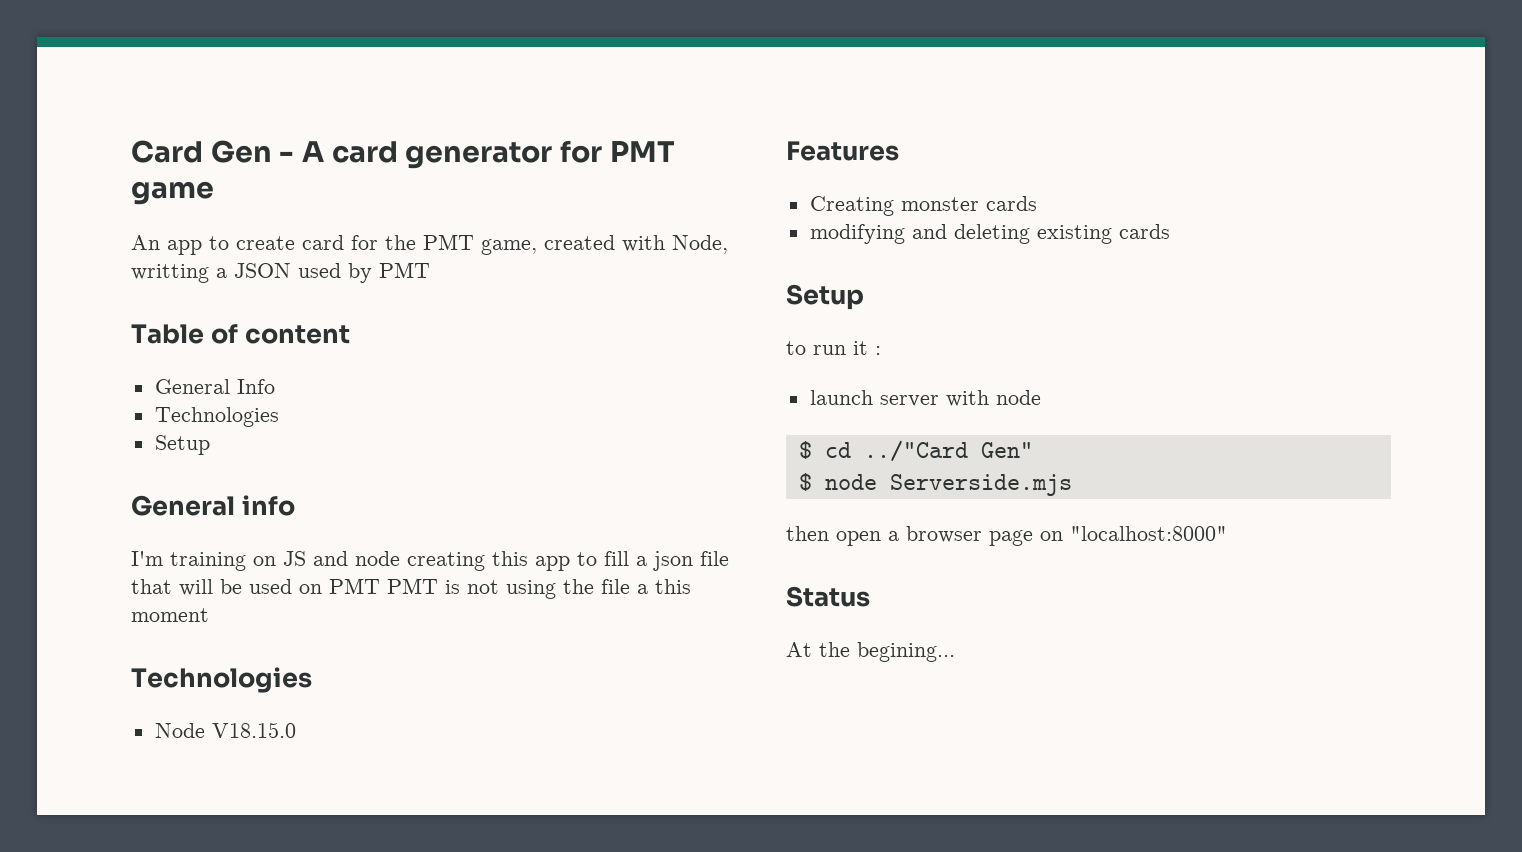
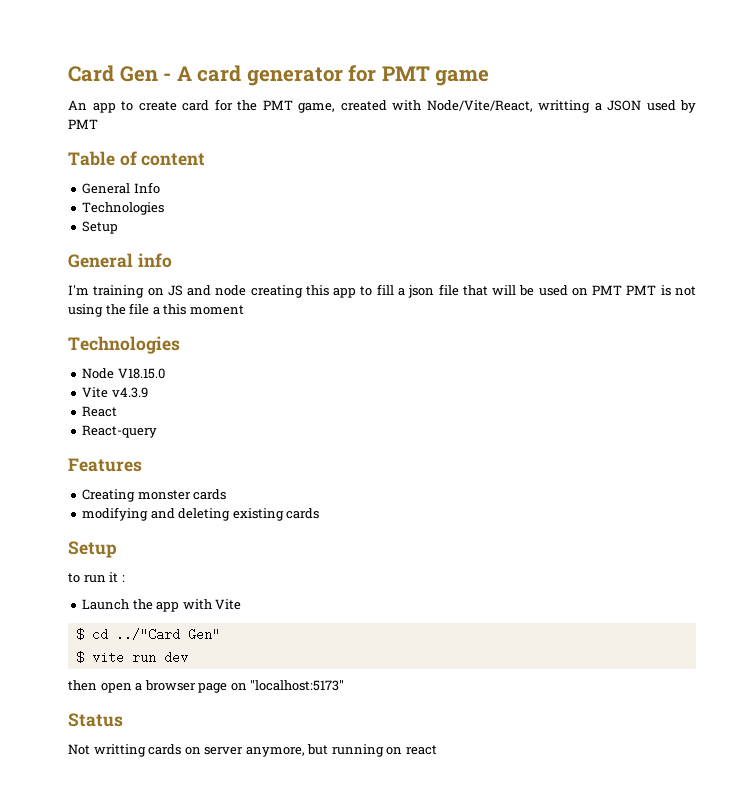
[672,235,728,254] Node, -> [426,100,533,112] Node/Vite/React,
(296, 730) none -> [82,387,148,398] [82,406,118,417] [82,425,158,438] // Vite v4.3.9 // React // React-query
[809,390,1041,407] launch server with node -> [82,599,242,612] Launch the app with Vite
[824,474,1072,496] node Serverside.mjs -> [91,651,188,664] vite run dev
[1070,526,1227,541] "localhost:8000" -> [250,680,345,691] "localhost:5173"
[786,642,955,662] At the begining... -> [68,744,437,757] Not writting cards on server anymore, but running on react

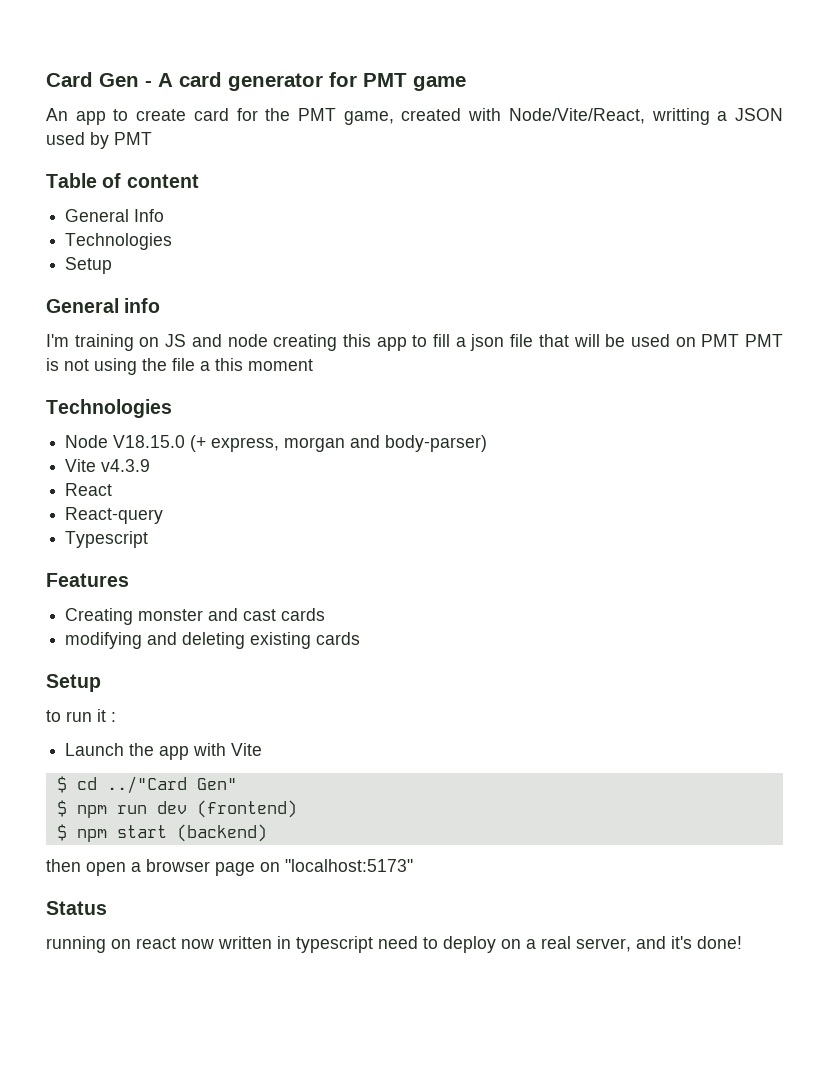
(165, 373) none -> [190,435,488,452] (+ express, morgan and body-parser)
(158, 431) none -> [65,531,149,548] // Typescript
(191, 495) none -> [208,608,277,621] and cast
[91,651,124,664] vite -> [76,805,107,818] npm
(188, 657) none -> [196,800,297,818] [56,824,267,842] (frontend) // $ npm start (backend)
[68,744,437,757] Not writting cards on server anymore, but running on react -> [46,936,742,953] running on react now written in typescript need to deploy on a real server, and it's done!

